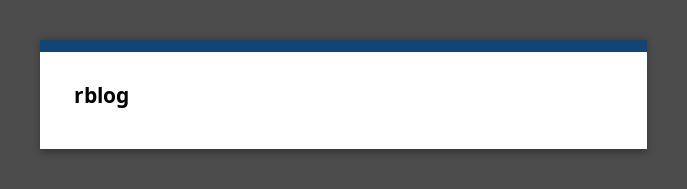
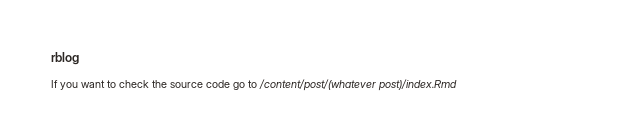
(129, 97) none -> [51,79,457,91] // If you want to check the source code go to /content/post/(whatever post)/index.Rmd

